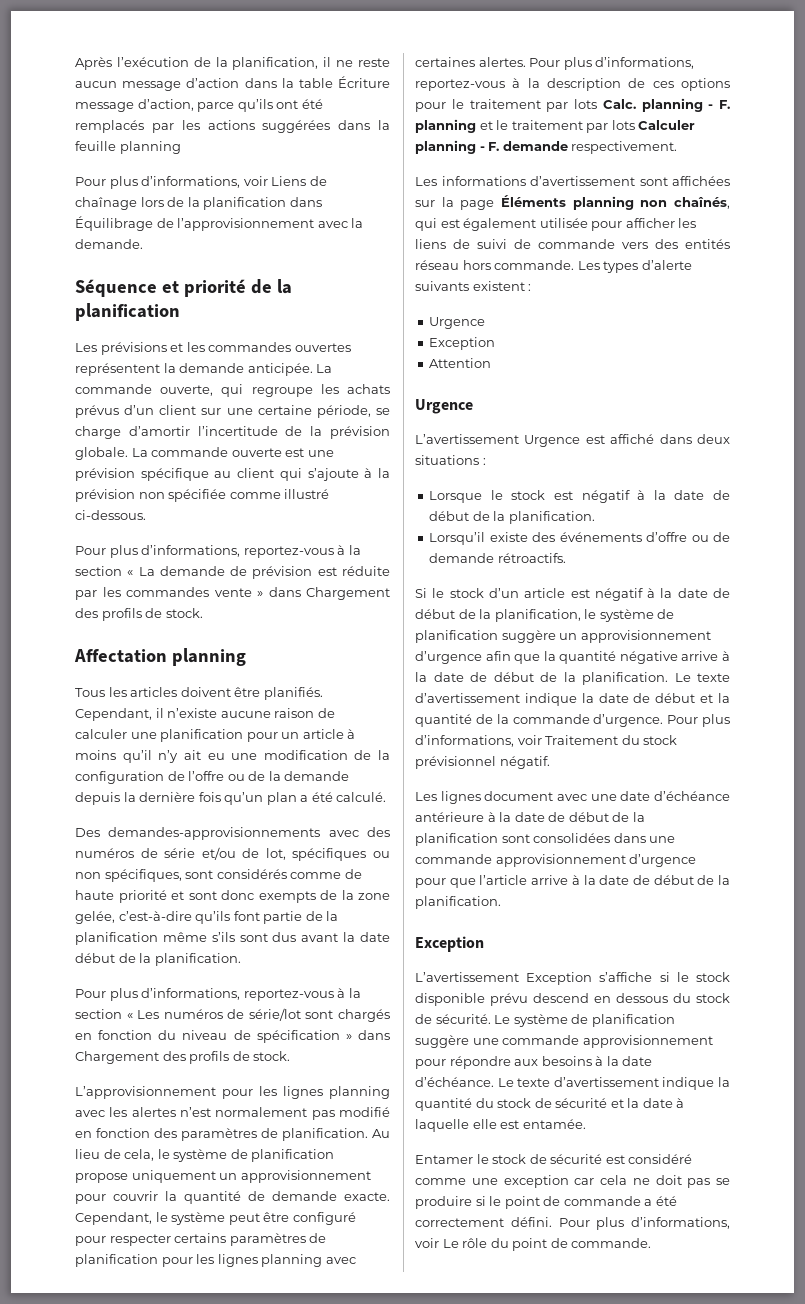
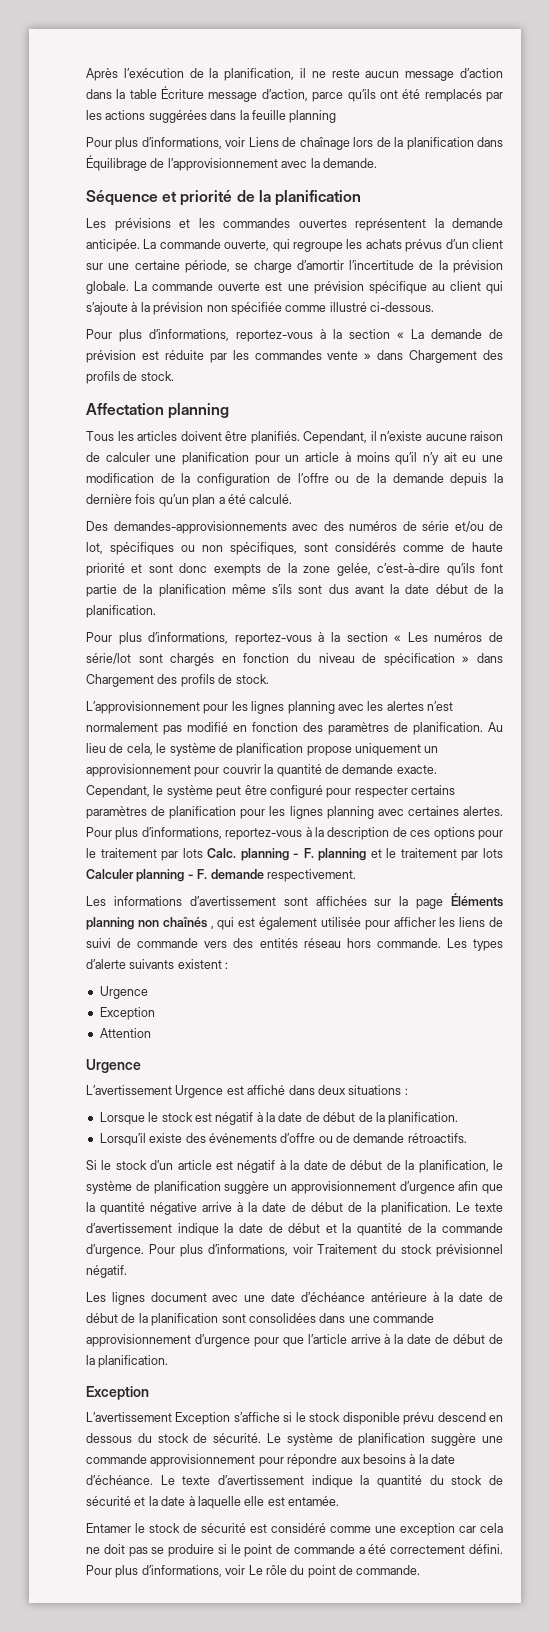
[674,197,730,209] chaînés, -> [162,917,214,929] chaînés ,

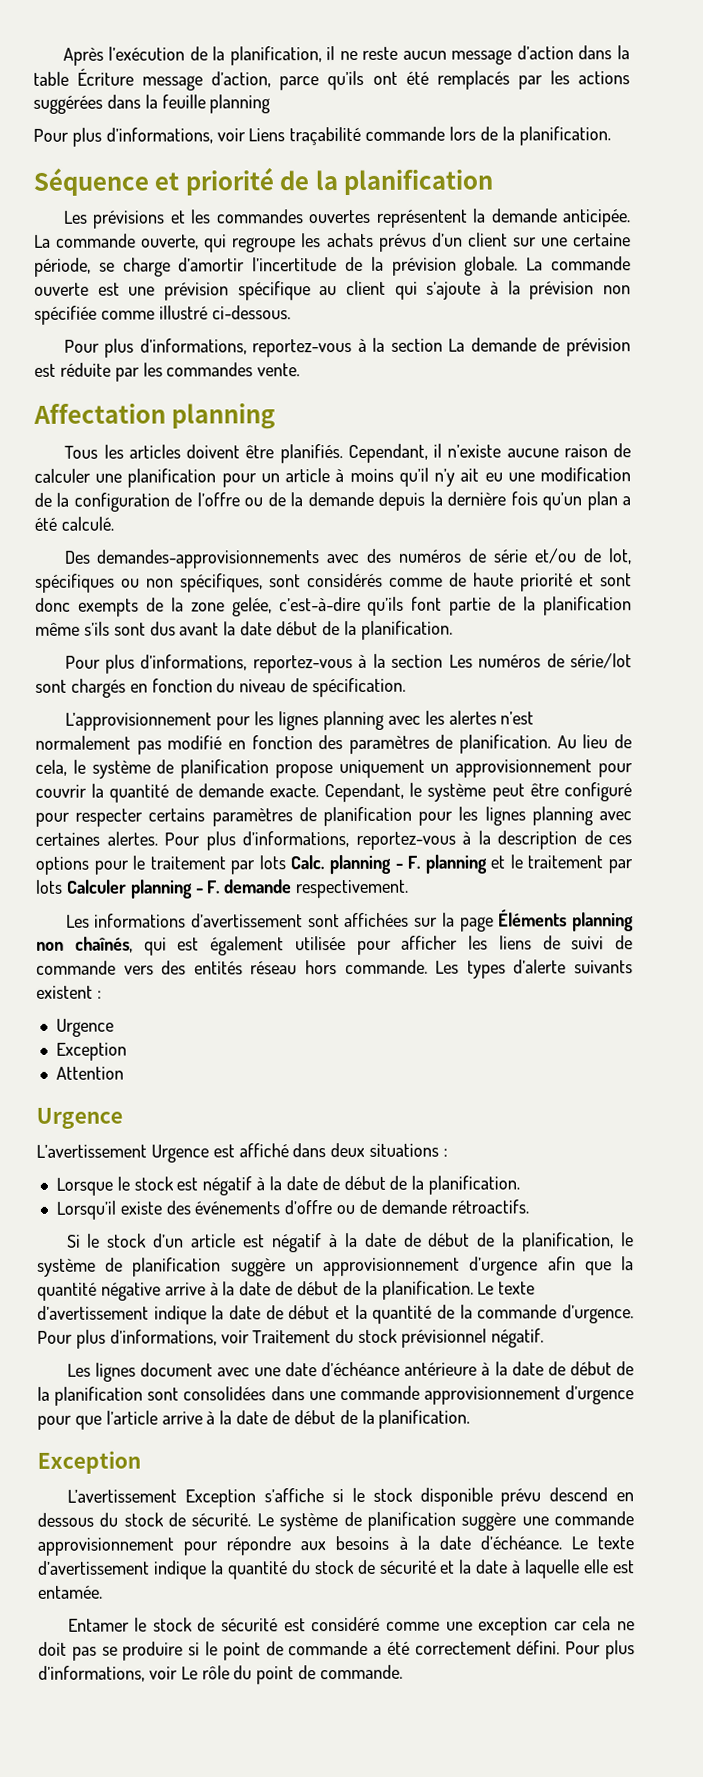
[282,137,350,150] de chaînage -> [289,126,446,146] traçabilité commande
[406,137,503,150] [86,155,377,171] planification dans Équilibrage de l’approvisionnement avec la demande. -> [518,126,611,146] planification.
[397,332,404,339] « -> (443, 345) none
[327,350,503,363] [86,371,174,384] vente » dans Chargement des profils de stock. -> [257,363,301,377] vente.
[394,635,402,642] « -> (444, 661) none
[383,653,504,666] [86,674,269,687] spécification » dans Chargement des profils de stock. -> [312,677,407,698] spécification.
[162,917,214,929] chaînés , -> [74,936,133,953] chaînés,

